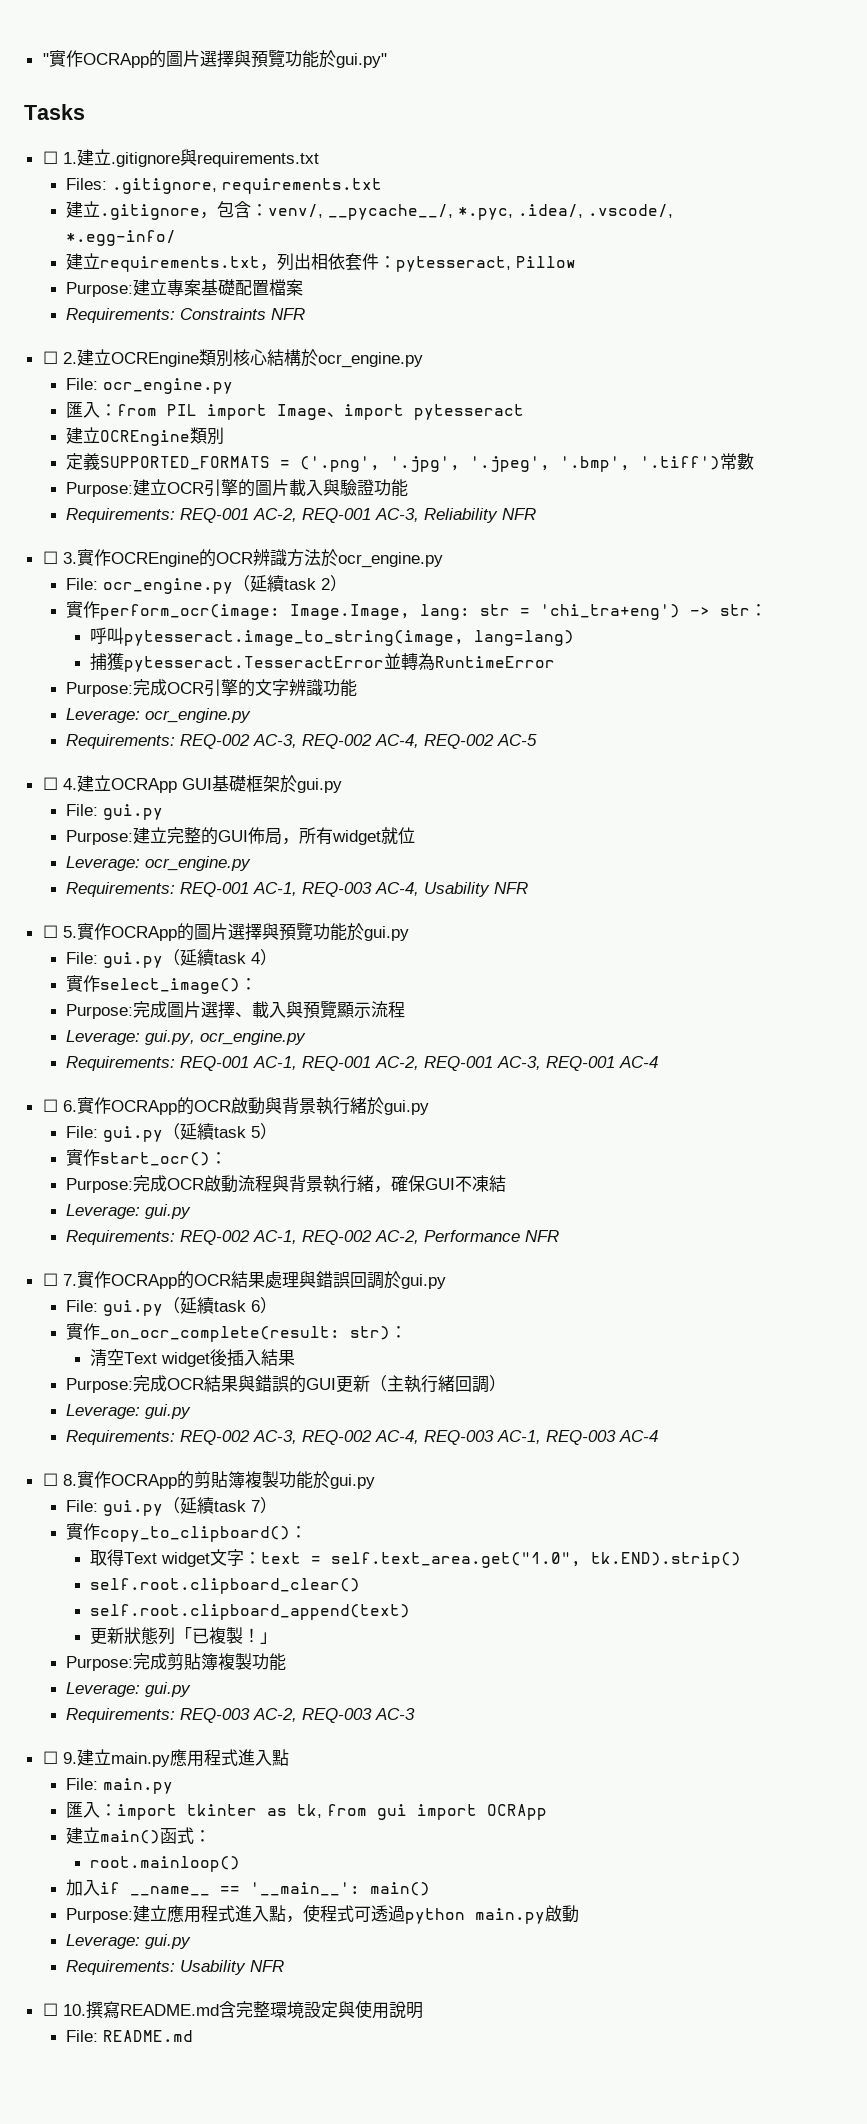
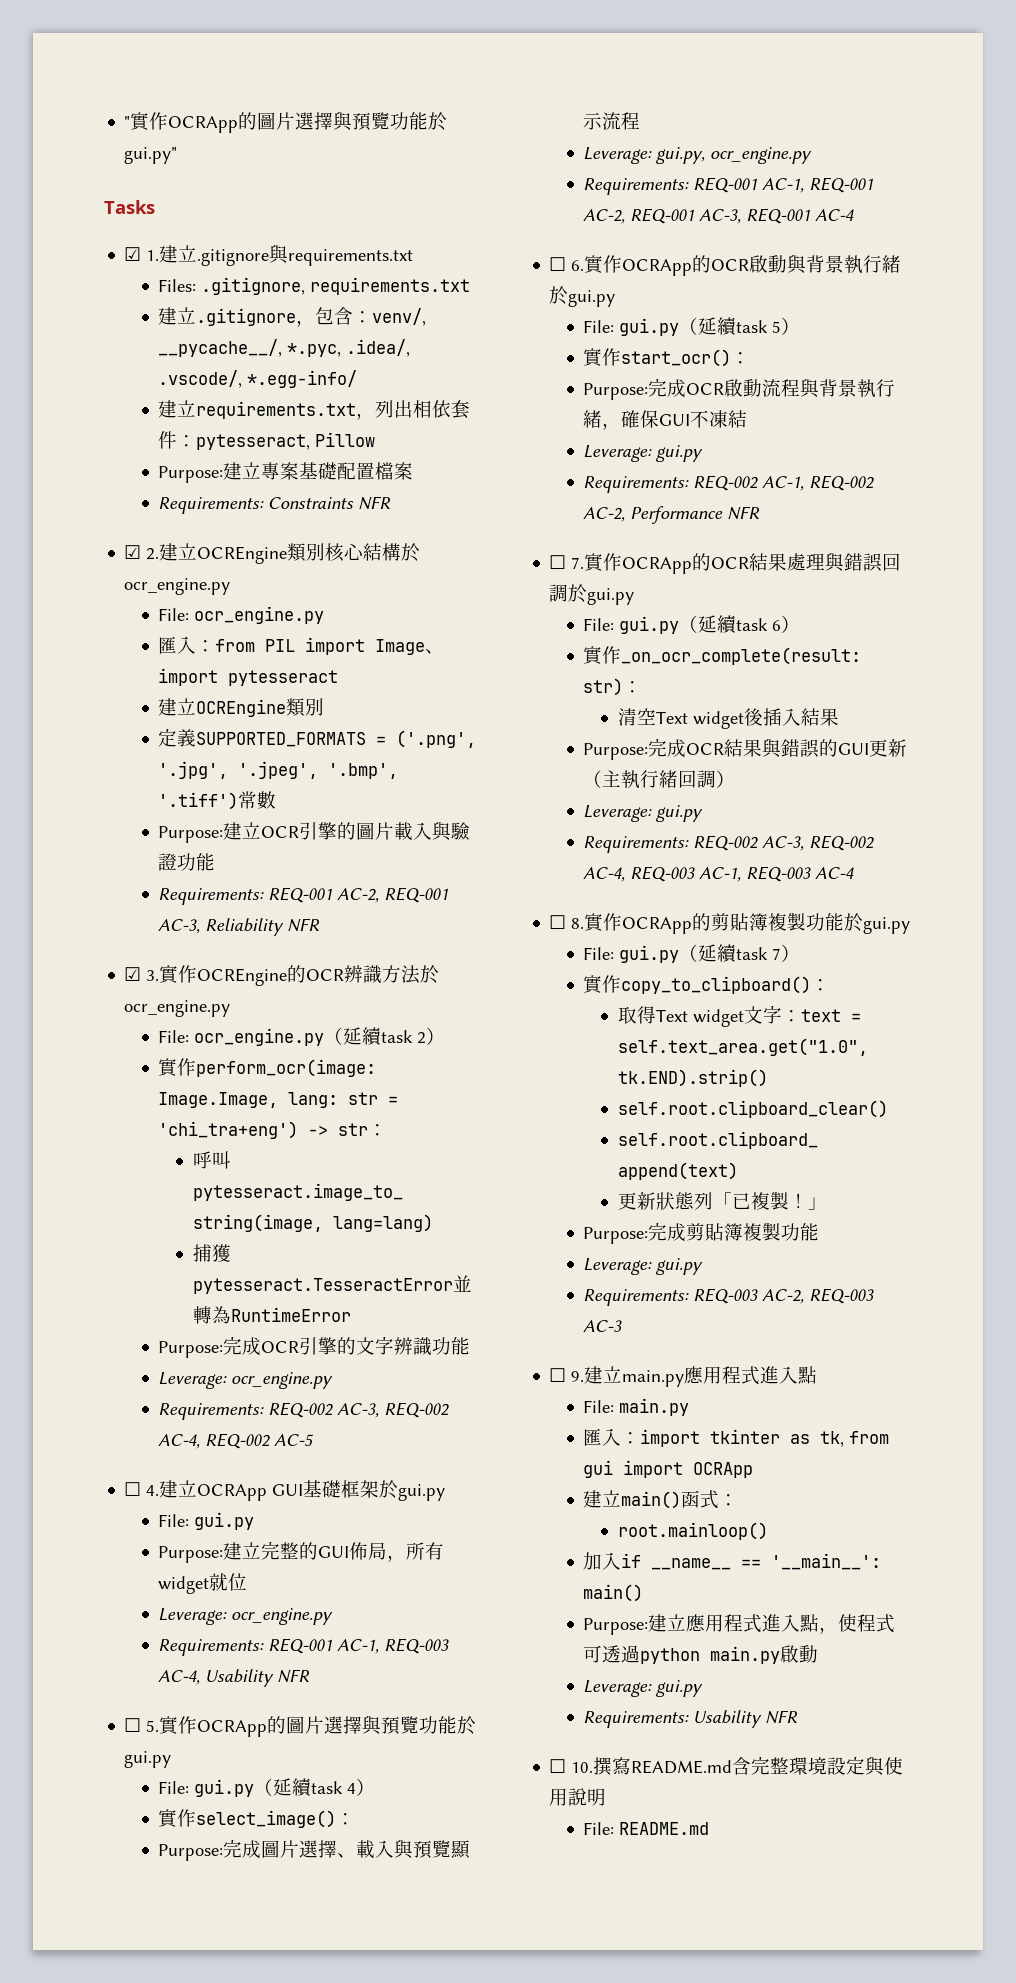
[42,151,58,164] ☐ -> [124,247,142,261] ☑
[42,351,58,364] ☐ -> [124,545,142,559] ☑
[42,551,58,564] ☐ -> [124,967,142,981] ☑

